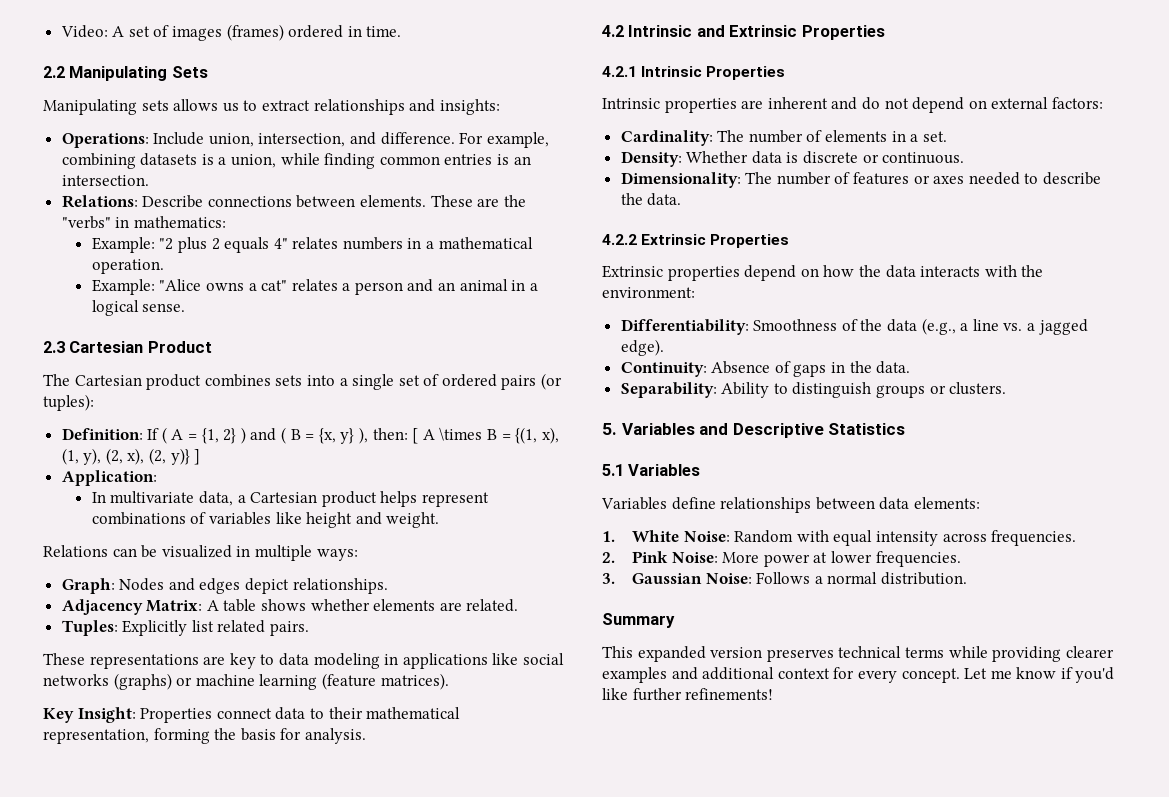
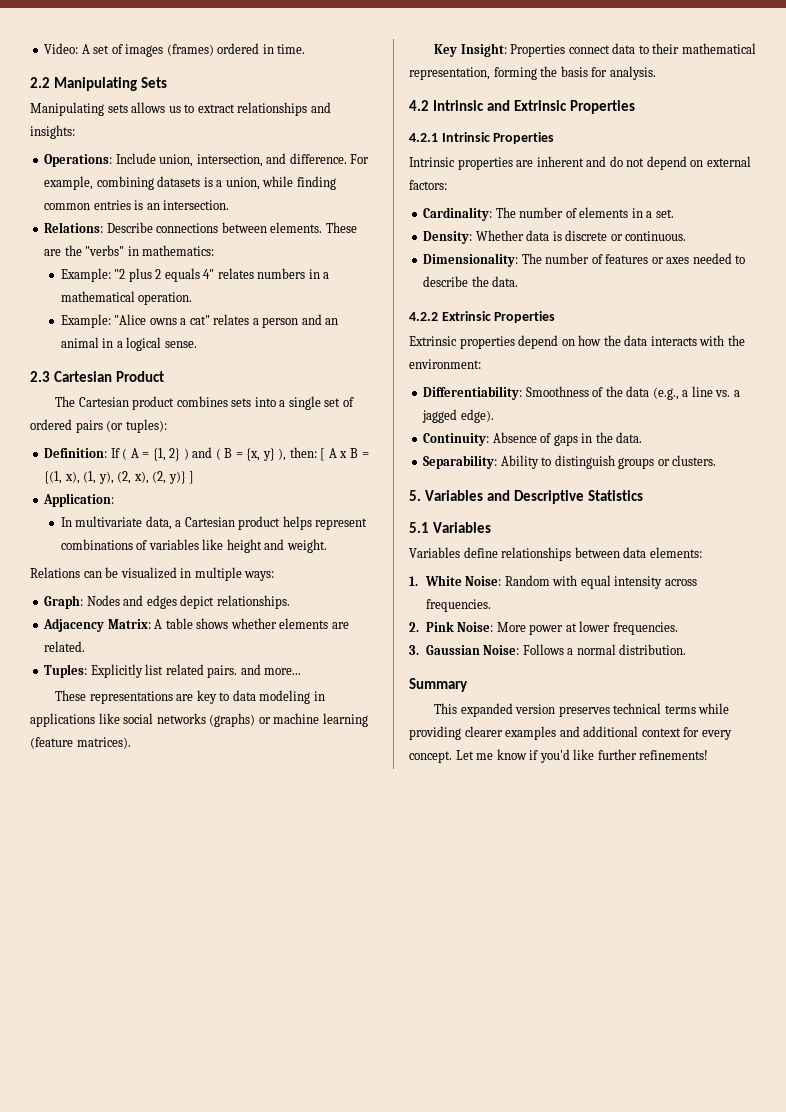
[439,427,483,441] \times -> [339,451,348,458] x
(310, 628) none -> [240,664,302,675] and more...

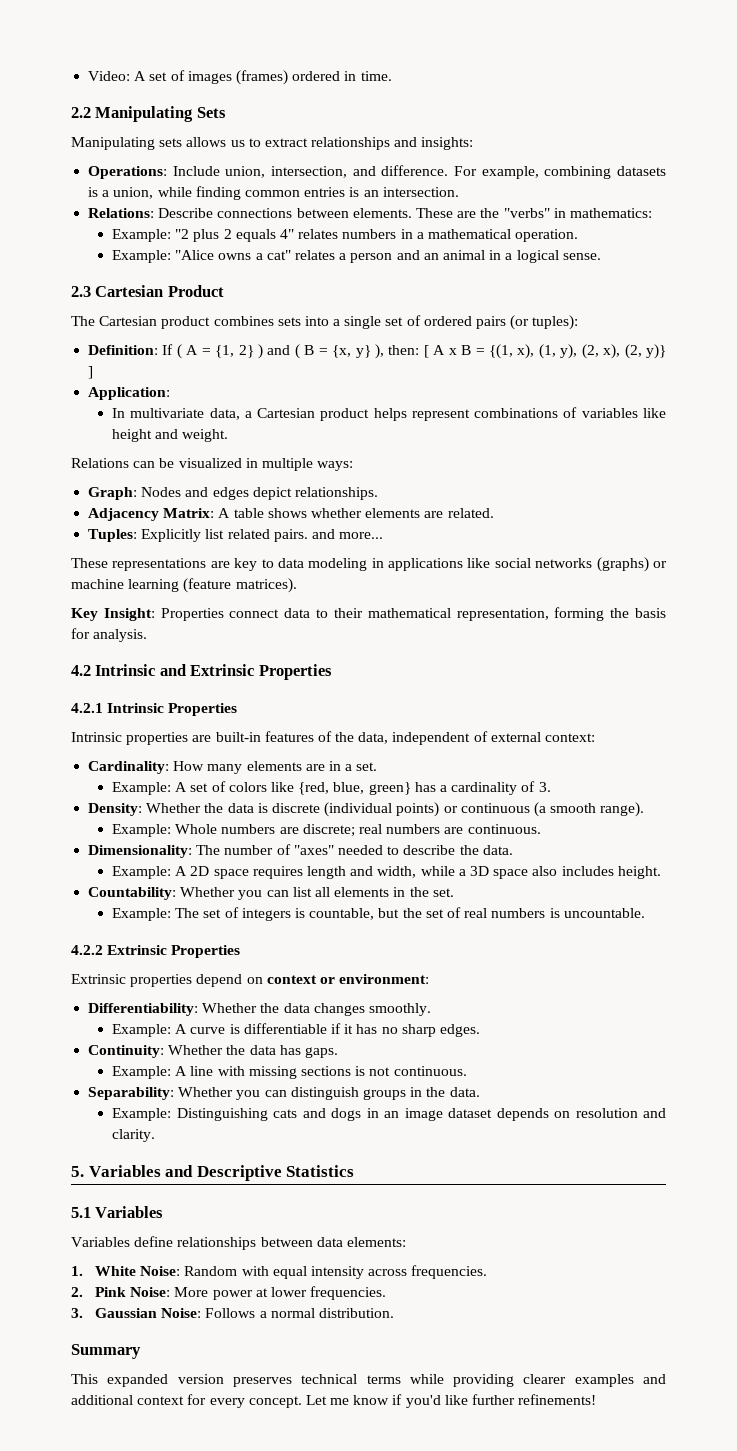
[536,156,751,170] [409,180,447,190] [423,207,674,221] inherent and do not depend on external factors: // Cardinality: The number of elements in a set. -> [215,731,596,745] [88,761,378,774] [112,781,551,795] built-in features of the data, independent of external context: // Cardinality: How many elements are in a set. // Example: A set of colors like {red, blue, green} has a cardinality of 3.
(524, 235) none -> [204,803,224,813] the
[610,234,623,241] or -> [324,802,645,817] [112,824,464,837] (individual points) or continuous (a smooth range). // Example: Whole numbers are discrete; real numbers are
[605,254,690,264] features or axes -> [293,845,334,855] "axes"
(519, 281) none -> [112,866,661,879] [88,887,454,900] [112,907,645,921] // Example: A 2D space requires length and width, while a 3D space also includes height. // Countability: Whether you can list all elements in the set. // Example: The set of integers is countable, but the set of real numbers is uncountable.
[578,335,745,346] [409,359,481,369] [423,386,740,400] [422,409,494,423] [423,432,643,446] [423,455,717,469] how the data interacts with the environment: // Differentiability: Smoothness of the data (e.g., a line vs. a jagged edge). // Continuity: Absence of gaps in the data. // Separability: Ability to distinguish groups or clusters. -> [266,974,430,984] [88,1003,431,1016] [112,1023,480,1037] [88,1045,338,1058] [112,1066,467,1079] [88,1087,480,1100] [112,1108,666,1121] [112,1129,156,1142] context or environment: // Differentiability: Whether the data changes smoothly. // Example: A curve is differentiable if it has no sharp edges. // Continuity: Whether the data has gaps. // Example: A line with missing sections is not continuous. // Separability: Whether you can distinguish groups in the data. // Example: Distinguishing cats and dogs in an image dataset depends on resolution and clarity.

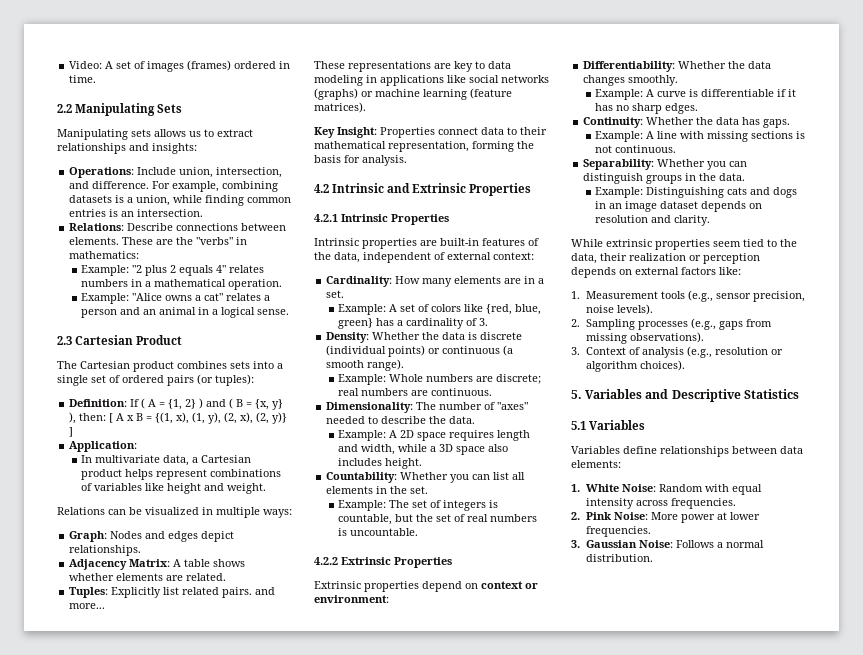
(156, 1135) none -> [571,239,797,250] [571,253,760,264] [571,267,741,278] [571,290,805,302] [585,304,653,315] [571,318,772,330] [585,332,704,344] [571,346,783,358] [585,360,685,372] // While extrinsic properties seem tied to the data, their realization or perception depends on external factors like: // 1. Measurement tools (e.g., sensor precision, noise levels). // 2. Sampling processes (e.g., gaps from missing observations). // 3. Context of analysis (e.g., resolution or algorithm choices).
[71,1344,141,1359] [71,1374,666,1387] [71,1394,597,1408] // Summary // This expanded version preserves technical terms while providing clearer examples and additional context for every concept. Let me know if you'd like further refinements! -> (653, 558) none

